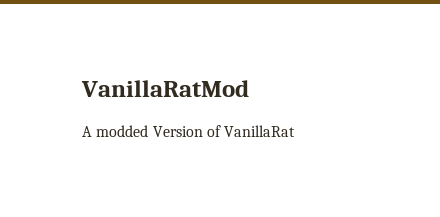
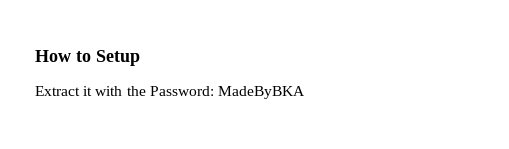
[81,80,249,97] [82,125,296,137] VanillaRatMod // A modded Version of VanillaRat -> [35,50,140,66] [35,86,305,99] How to Setup // Extract it with the Password: MadeByBKA

